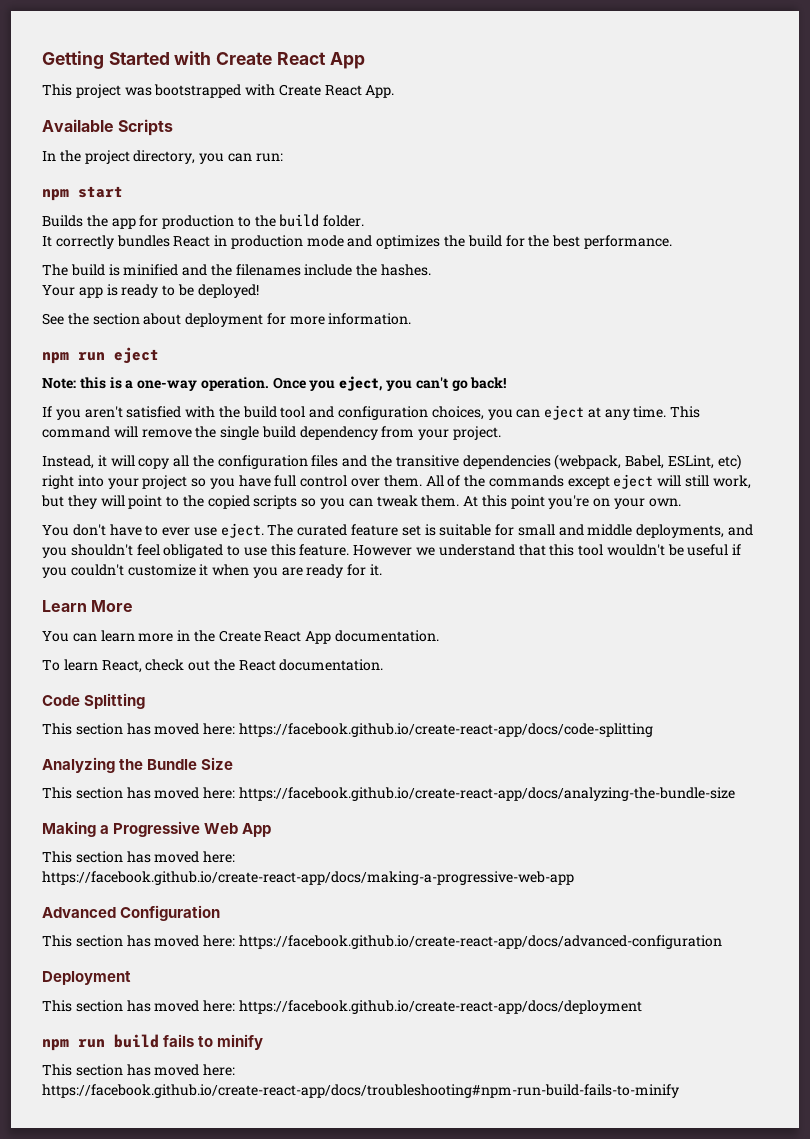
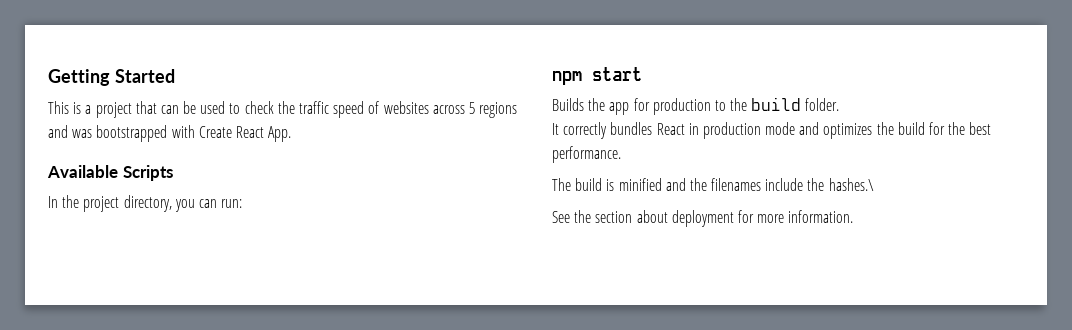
[174,51,365,69] [42,84,121,98] with Create React App // This project -> [48,101,518,118] [48,125,68,138] // This is a project that can be used to check the traffic speed of websites across 5 regions and
[381,264,432,276] [42,284,259,298] hashes. // Your app is ready to be deployed! -> [828,178,874,191] hashes.\
[42,347,159,364] [42,376,507,391] [42,405,701,420] [42,426,502,440] [42,454,741,470] [42,474,751,489] [41,495,681,509] [42,523,754,538] [42,544,742,558] [42,564,383,578] [42,600,134,612] [42,630,440,644] [42,659,384,673] [42,693,146,709] [42,723,653,737] [42,757,234,773] [42,787,735,801] [42,821,272,837] [42,851,236,863] [42,871,574,885] [42,905,221,921] [42,935,722,949] [42,971,131,985] [42,1000,642,1014] [42,1034,264,1051] [42,1064,236,1076] [42,1084,679,1098] // npm run eject // Note: this is a one-way operation. Once you eject, you can't go back! // If you aren't satisfied with the build tool and configuration choices, you can eject at any time. This command will remove the single build dependency from your project. // Instead, it will copy all the configuration files and the transitive dependencies (webpack, Babel, ESLint, etc) right into your project so you have full control over them. All of the commands except eject will still work, but they will point to the copied scripts so you can tweak them. At this point you're on your own. // You don't have to ever use eject. The curated feature set is suitable for small and middle deployments, and you shouldn't feel obligated to use this feature. However we understand that this tool wouldn't be useful if you couldn't customize it when you are ready for it. // Learn More // You can learn more in the Create React App documentation. // To learn React, check out the React documentation. // Code Splitting // This section has moved here: https://facebook.github.io/create-react-app/docs/code-splitting // Analyzing the Bundle Size // This section has moved here: https://facebook.github.io/create-react-app/docs/analyzing-the-bundle-size // Making a Progressive Web App // This section has moved here: https://facebook.github.io/create-react-app/docs/making-a-progressive-web-app // Advanced Configuration // This section has moved here: https://facebook.github.io/create-react-app/docs/advanced-configuration // Deployment // This section has moved here: https://facebook.github.io/create-react-app/docs/deployment // npm run build fails to minify // This section has moved here: https://facebook.github.io/create-react-app/docs/troubleshooting#npm-run-build-fails-to-minify -> (854, 216) none

